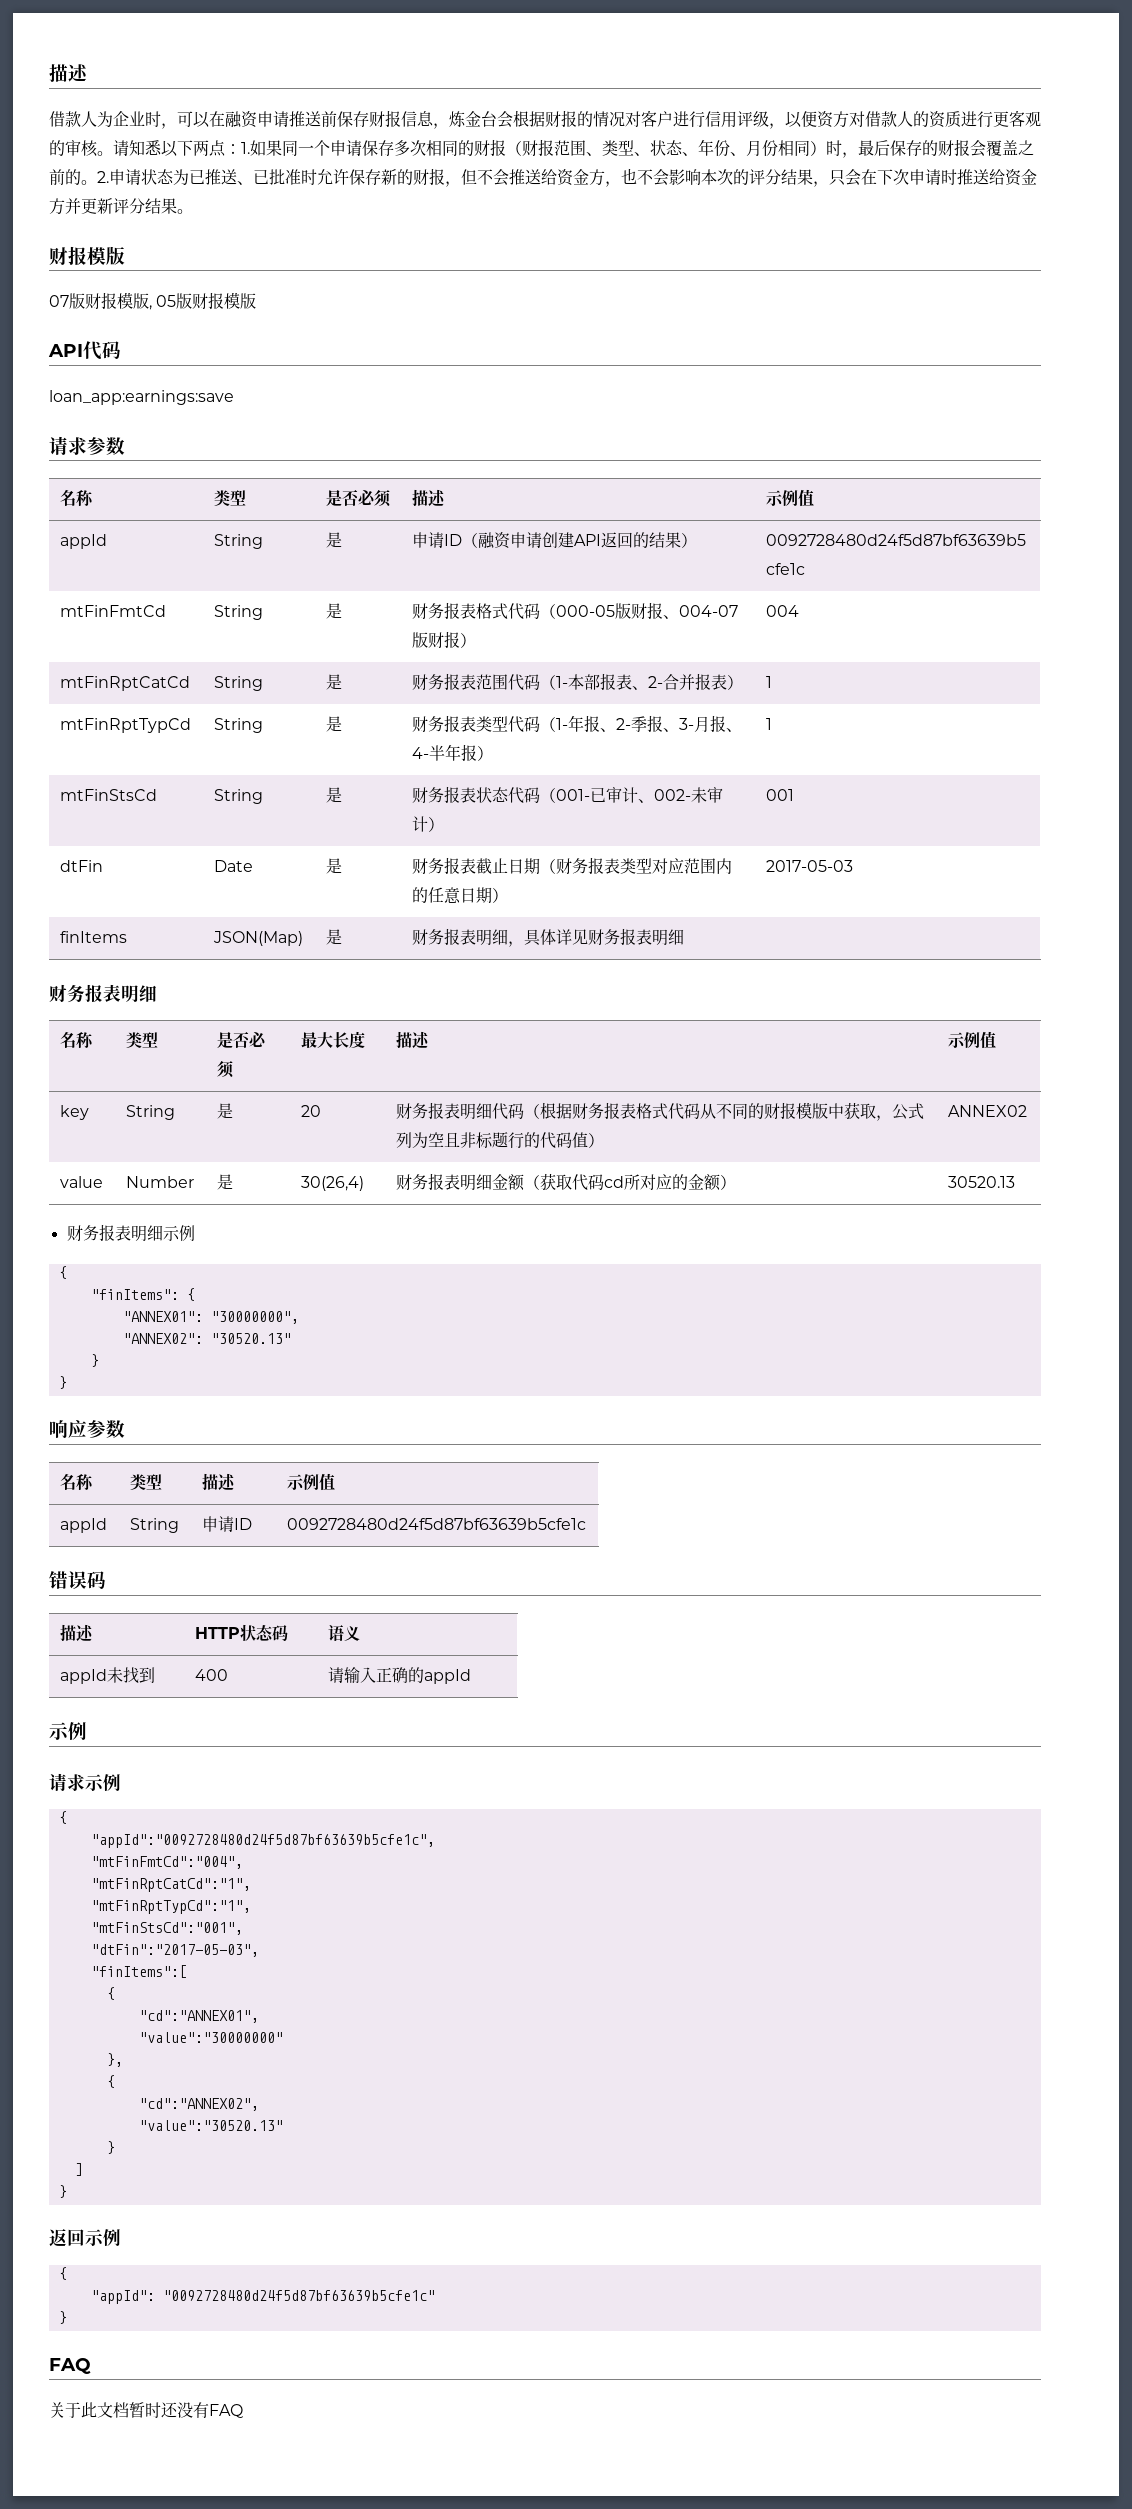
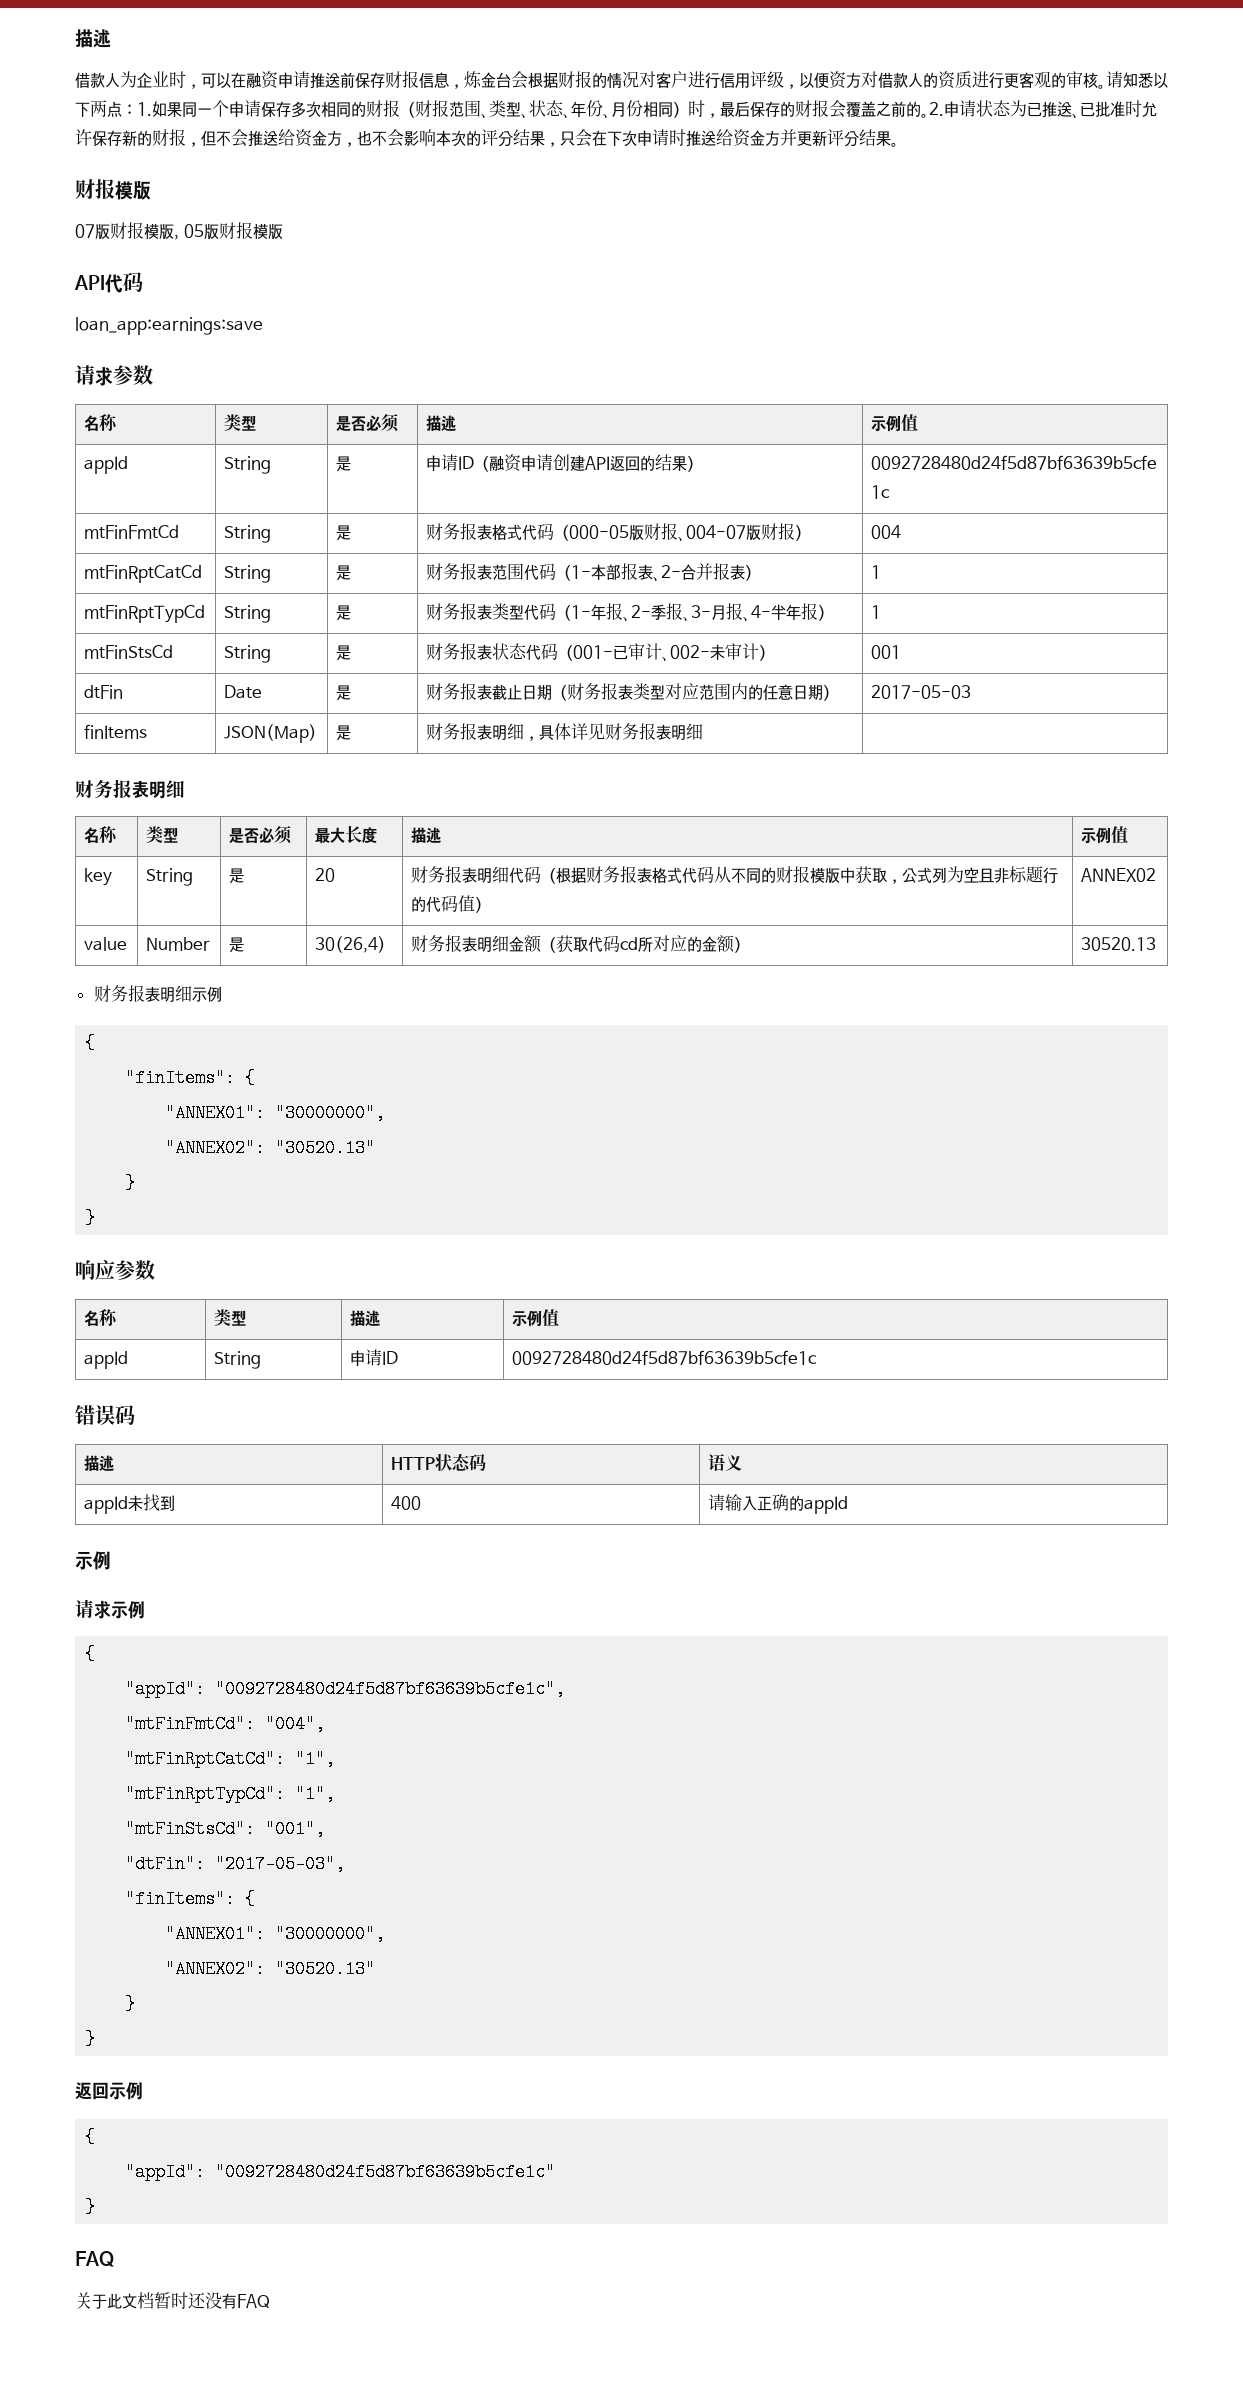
[90,1834,435,1848] [90,1856,243,1869] [90,1878,251,1892] [90,1900,251,1914] [90,1922,243,1935] [90,1944,259,1957] [90,1965,187,1978] [106,1987,115,2000] [138,2010,259,2023] [138,2032,283,2043] [106,2053,123,2067] [106,2075,115,2088] [138,2098,259,2111] [138,2120,283,2131] [106,2141,115,2154] [74,2163,83,2176] "appId":"0092728480d24f5d87bf63639b5cfe1c", // "mtFinFmtCd":"004", // "mtFinRptCatCd":"1", // "mtFinRptTypCd":"1", // "mtFinStsCd":"001", // "dtFin":"2017-05-03", // "finItems":[ // { // "cd":"ANNEX01", // "value":"30000000" // }, // { // "cd":"ANNEX02", // "value":"30520.13" // } // ] -> [125,1680,566,1698] [125,1715,326,1733] [125,1750,336,1768] [125,1785,336,1803] [125,1820,326,1838] [125,1855,346,1873] [125,1890,256,1908] [165,1925,386,1943] [165,1960,376,1978] [125,1995,136,2013] "appId": "0092728480d24f5d87bf63639b5cfe1c", // "mtFinFmtCd": "004", // "mtFinRptCatCd": "1", // "mtFinRptTypCd": "1", // "mtFinStsCd": "001", // "dtFin": "2017-05-03", // "finItems": { // "ANNEX01": "30000000", // "ANNEX02": "30520.13" // }

